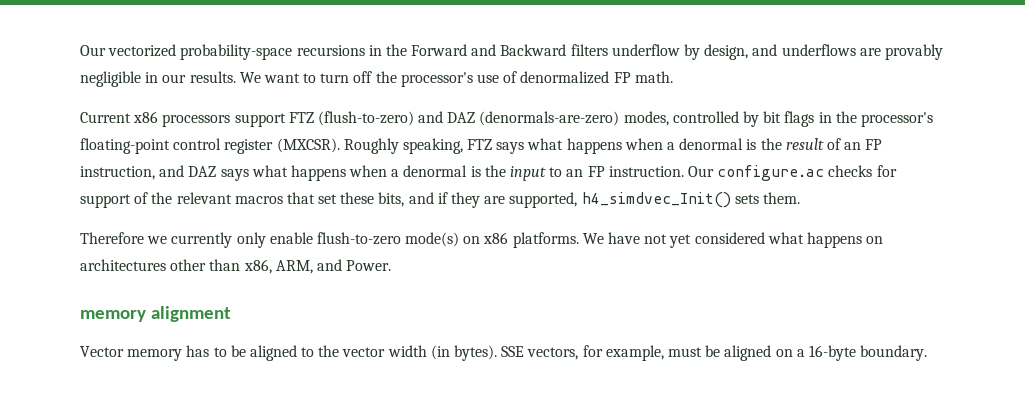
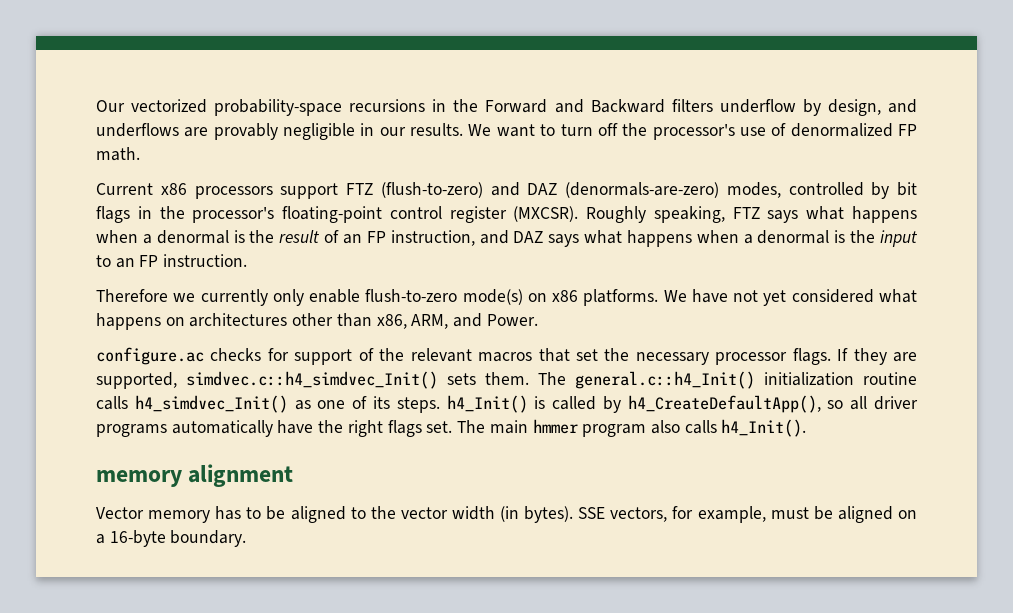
[687,165,897,181] [80,192,800,208] Our configure.ac checks for support of the relevant macros that set these bits, and if they are supported, h4_simdvec_Init() sets them. -> (248, 260) none
(392, 265) none -> [96,347,917,365] [96,371,917,389] [96,395,919,413] [96,419,807,437] // configure.ac checks for support of the relevant macros that set the necessary processor flags. If they are supported, simdvec.c::h4_simdvec_Init() sets them. The general.c::h4_Init() initialization routine calls h4_simdvec_Init() as one of its steps. h4_Init() is called by h4_CreateDefaultApp(), so all driver programs automatically have the right flags set. The main hmmer program also calls h4_Init().

